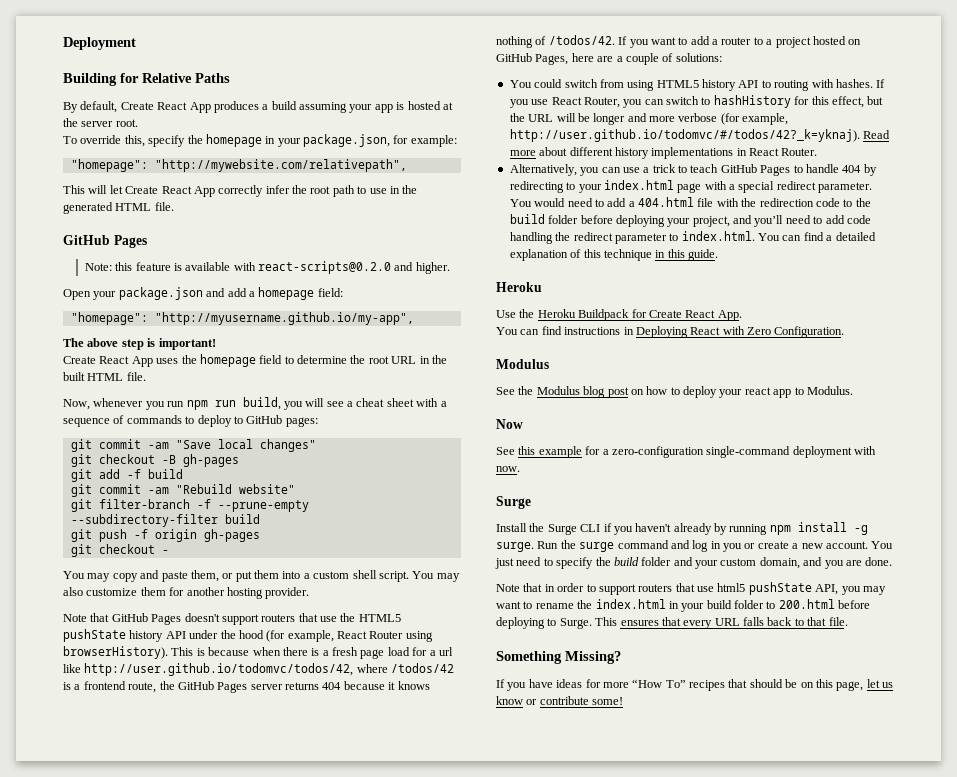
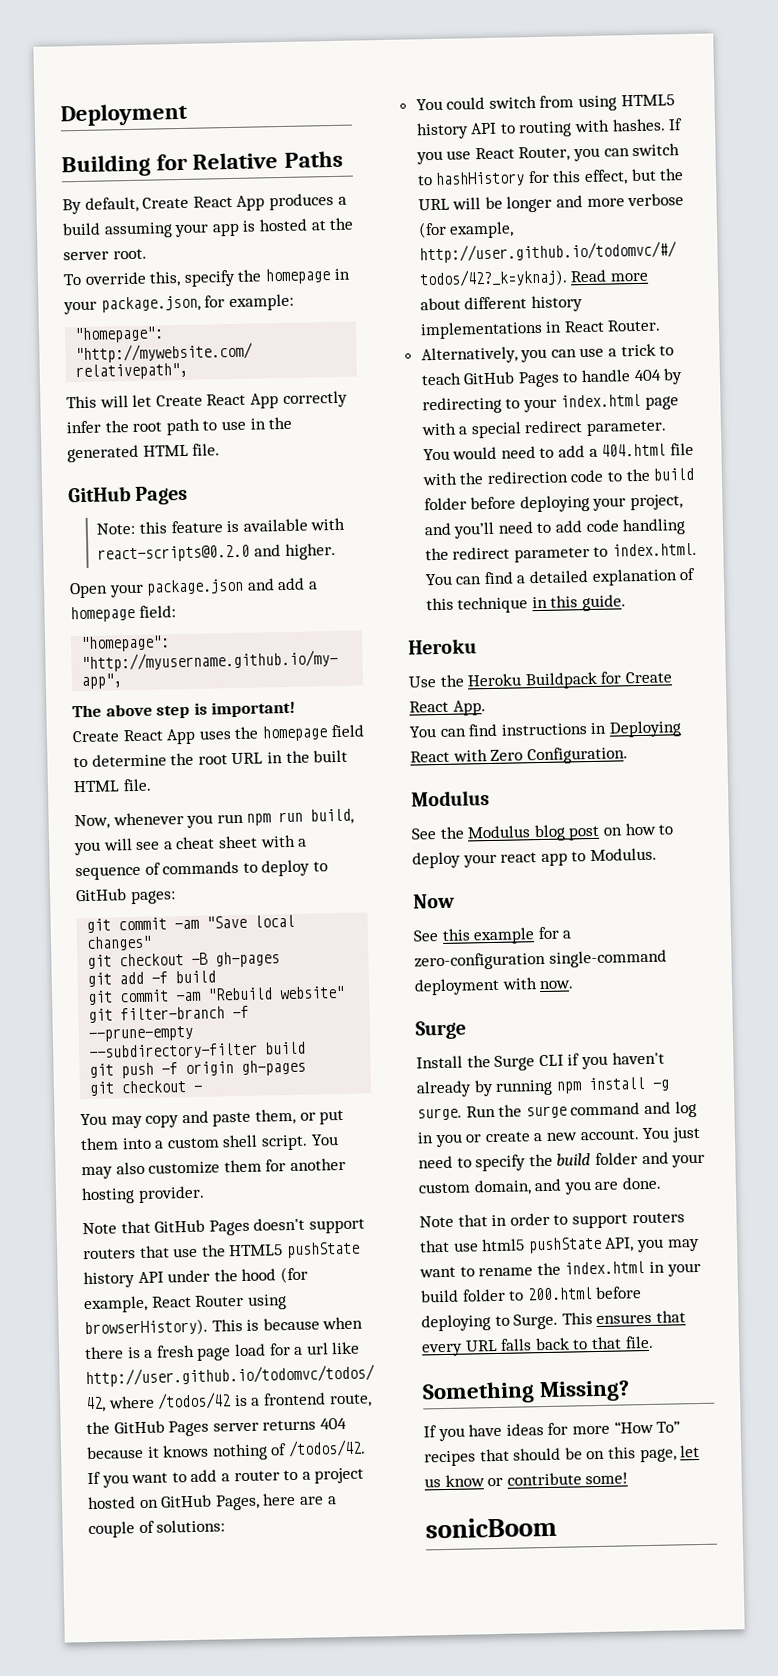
(624, 701) none -> [425,1516,557,1539] // sonicBoom

